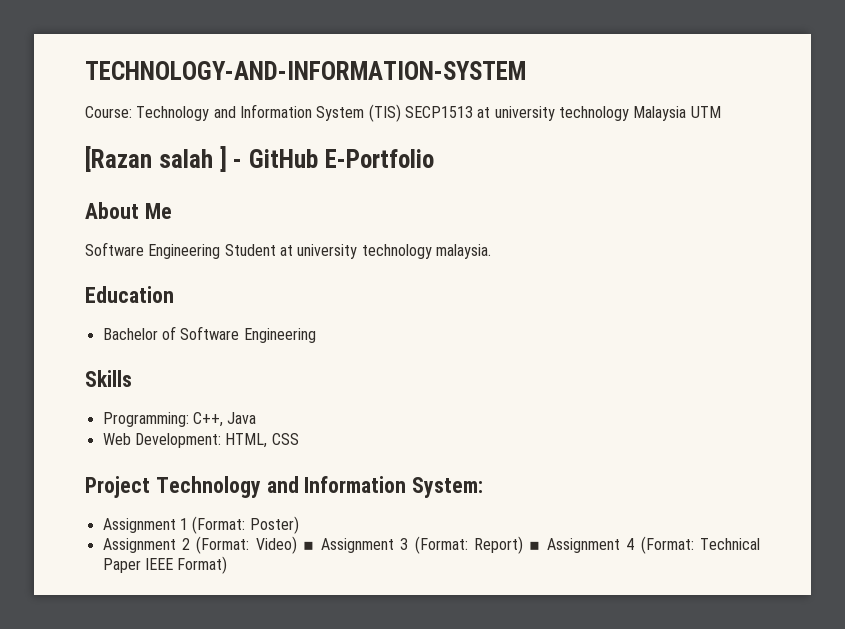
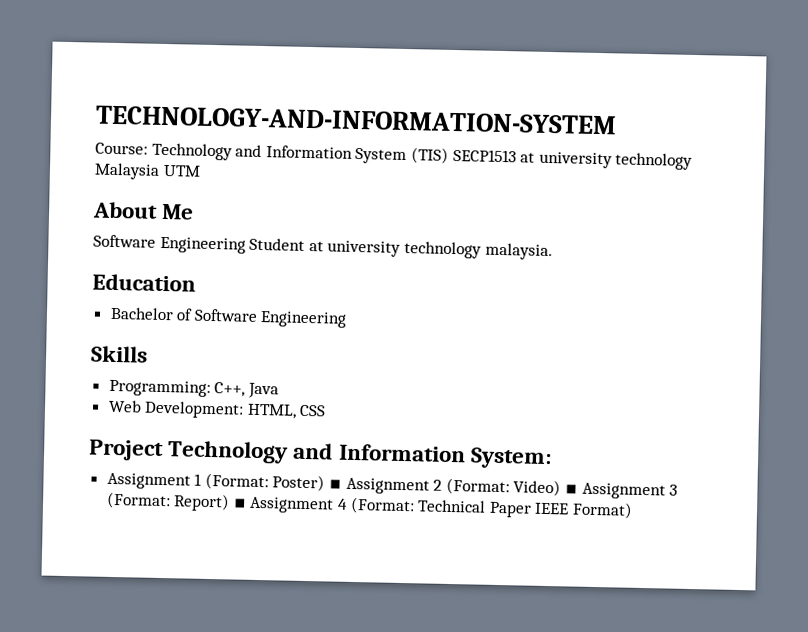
[85,146,434,172] // [Razan salah ] - GitHub E-Portfolio -> (201, 170) none
(299, 525) // -> [329,479,343,489] ▪

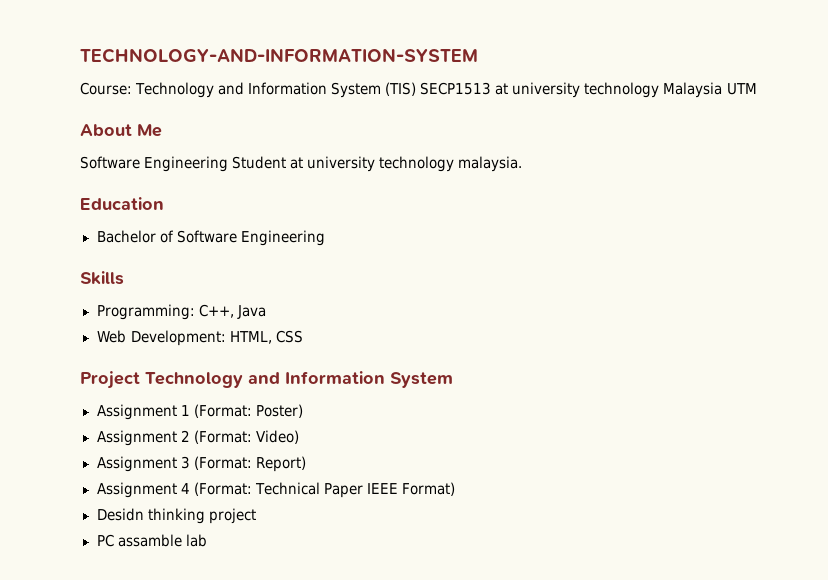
[469,447,552,470] System: -> [390,372,453,388] System
[329,479,343,489] ▪ -> (303, 411) //
[565,484,579,494] ▪ -> (299, 437) //
[232,498,247,508] ▪ -> (306, 464) //
(634, 510) none -> [96,508,256,524] [96,534,207,547] // Desidn thinking project // PC assamble lab

